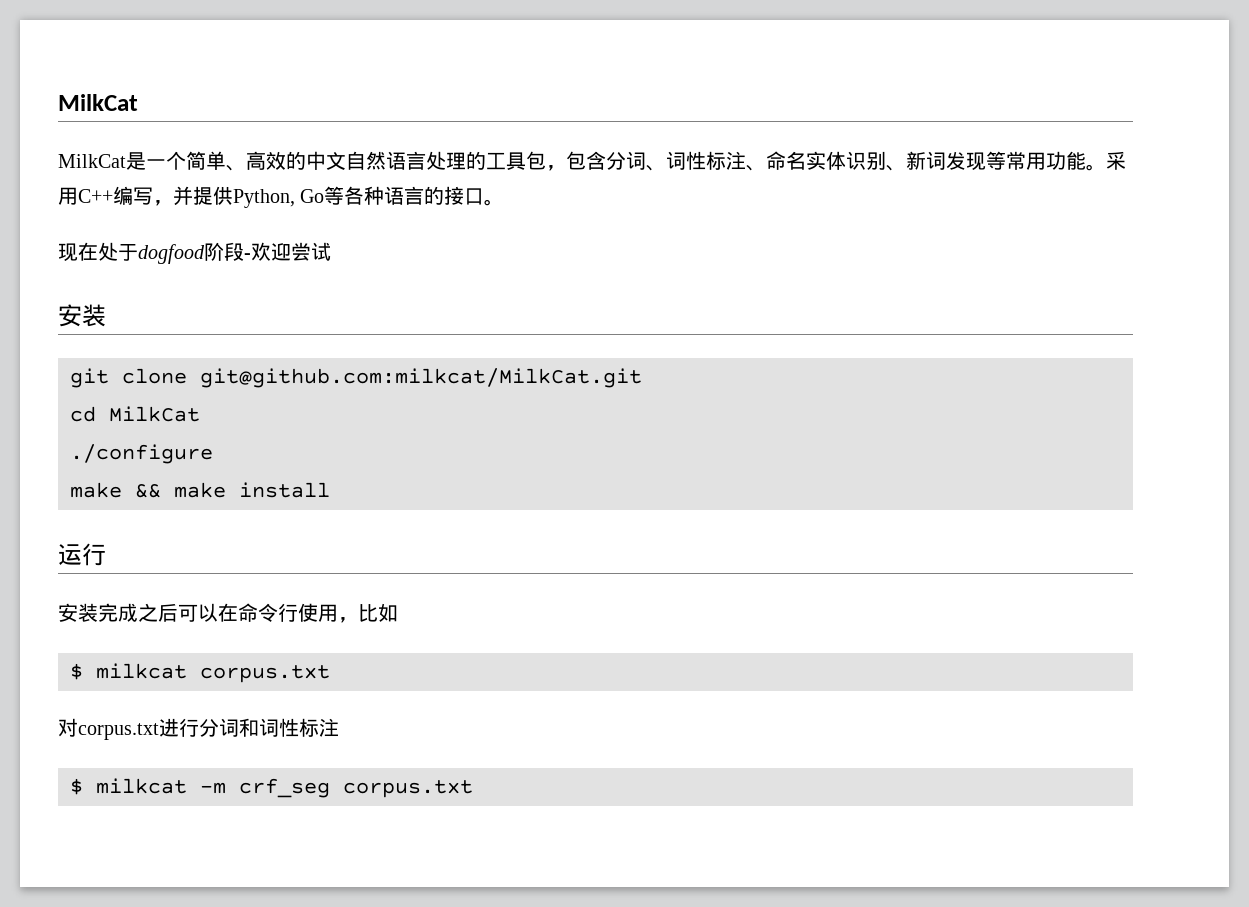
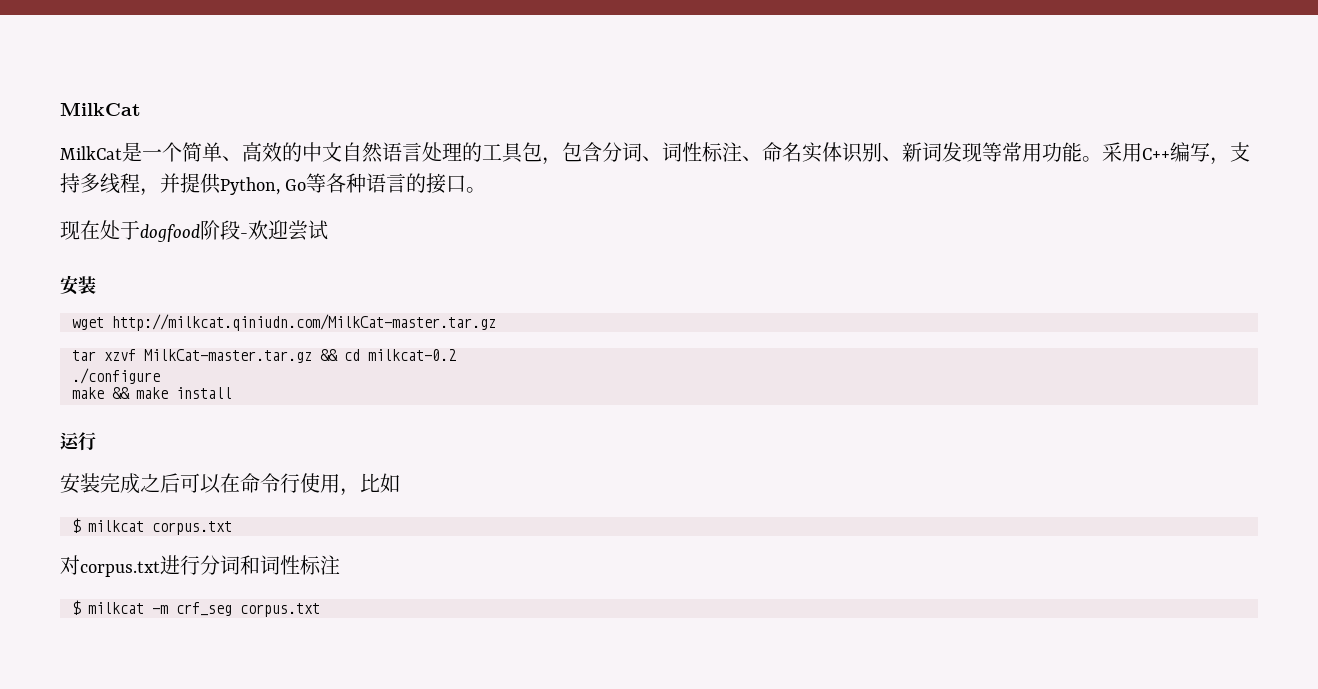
(173, 203) none -> [1230,142,1250,162] [60,173,160,196] 支持多线程，
[70,368,642,388] [70,406,200,422] git clone git@github.com:milkcat/MilkCat.git // cd MilkCat -> [72,314,496,331] [72,349,456,363] wget http://milkcat.qiniudn.com/MilkCat-master.tar.gz // tar xzvf MilkCat-master.tar.gz && cd milkcat-0.2

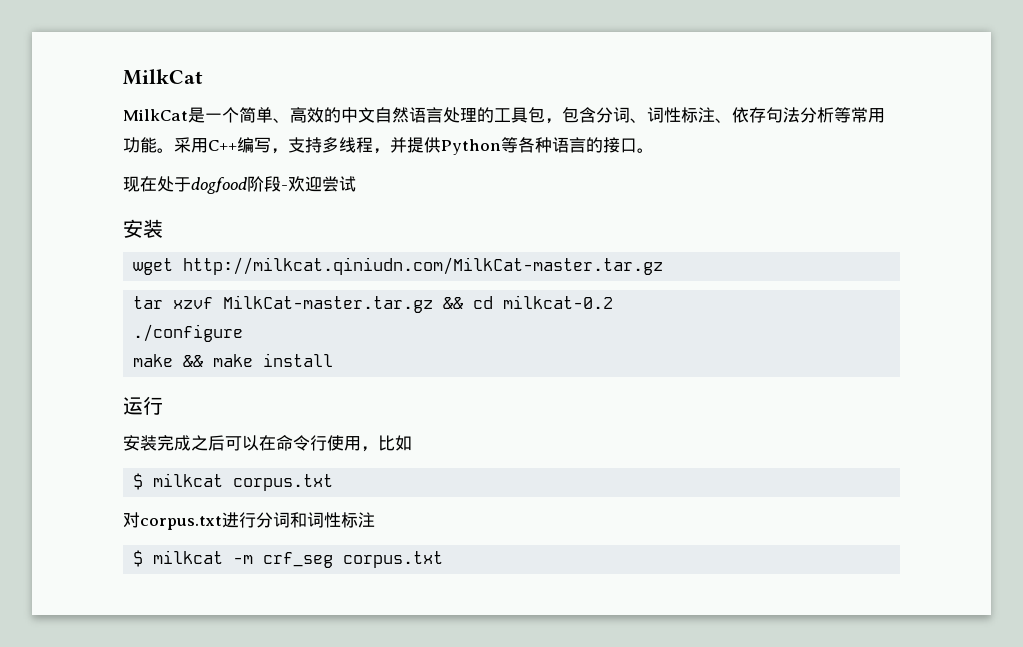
[762,142,982,163] 命名实体识别、新词发现 -> [732,107,834,123] 依存句法分析
[220,177,307,195] Python, Go -> [441,139,501,155] Python

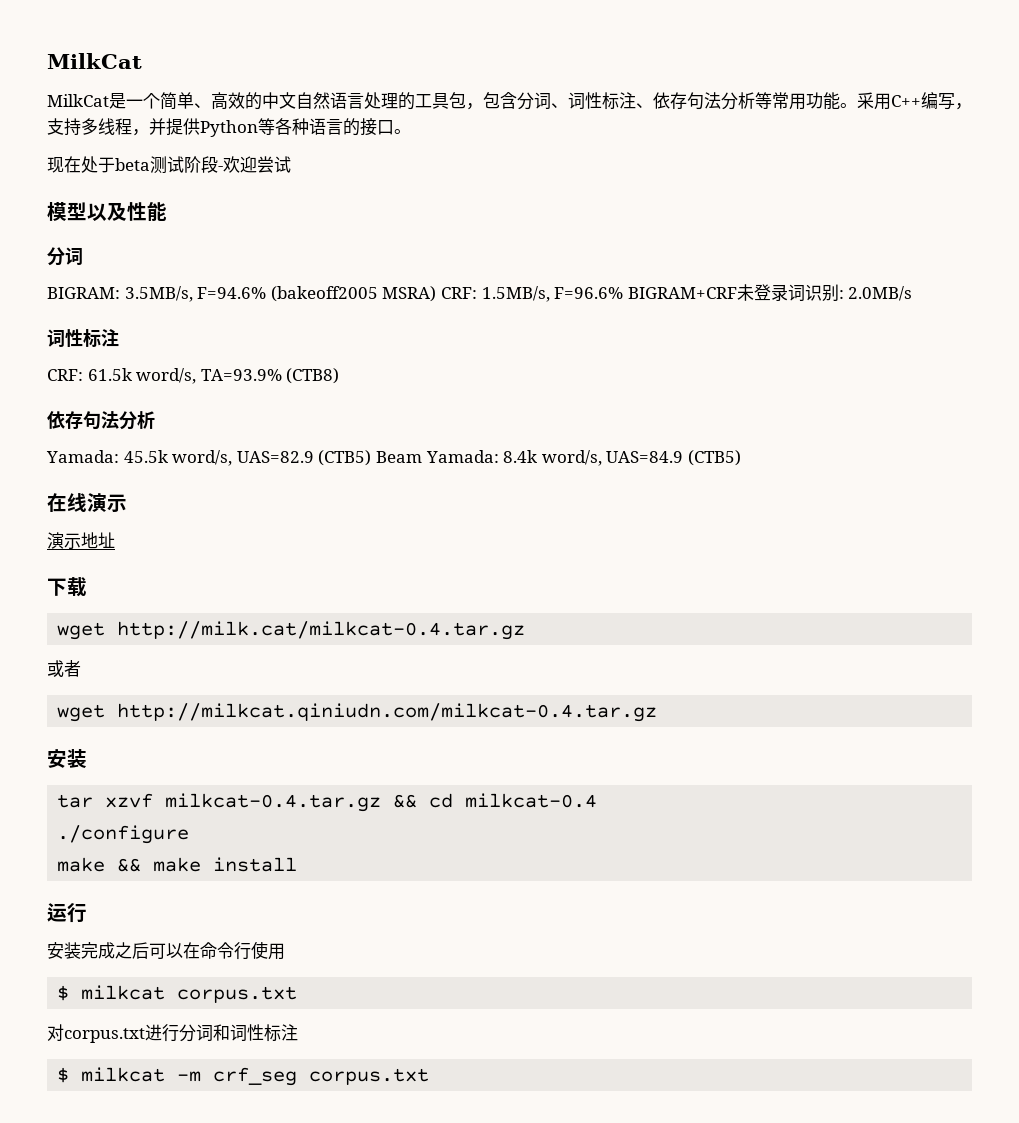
[191,177,247,194] dogfood -> [115,156,184,174] beta测试
[123,219,163,238] [133,257,664,275] // 安装 // wget http://milkcat.qiniudn.com/MilkCat-master.tar.gz -> [47,201,167,221] [47,247,83,266] [47,284,913,302] [47,329,119,347] [47,368,340,384] [47,411,155,430] [46,450,741,466] [47,493,127,512] [47,532,115,549] [47,577,87,597] [57,621,526,640] [47,660,81,677] [57,703,658,722] [47,749,87,768] // 模型以及性能 // 分词 // BIGRAM: 3.5MB/s, F=94.6% (bakeoff2005 MSRA) CRF: 1.5MB/s, F=96.6% BIGRAM+CRF未登录词识别: 2.0MB/s // 词性标注 // CRF: 61.5k word/s, TA=93.9% (CTB8) // 依存句法分析 // Yamada: 45.5k word/s, UAS=82.9 (CTB5) Beam Yamada: 8.4k word/s, UAS=84.9 (CTB5) // 在线演示 // 演示地址 // 下载 // wget http://milk.cat/milkcat-0.4.tar.gz // 或者 // wget http://milkcat.qiniudn.com/milkcat-0.4.tar.gz // 安装
[223,295,434,313] MilkCat-master.tar.gz -> [165,793,382,812] milkcat-0.4.tar.gz
[503,295,614,309] milkcat-0.2 -> [465,793,598,808] milkcat-0.4
[361,435,412,452] ，比如 -> (285, 951) none

